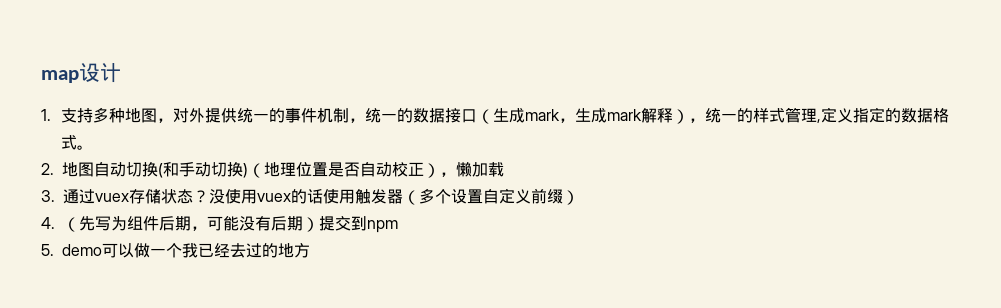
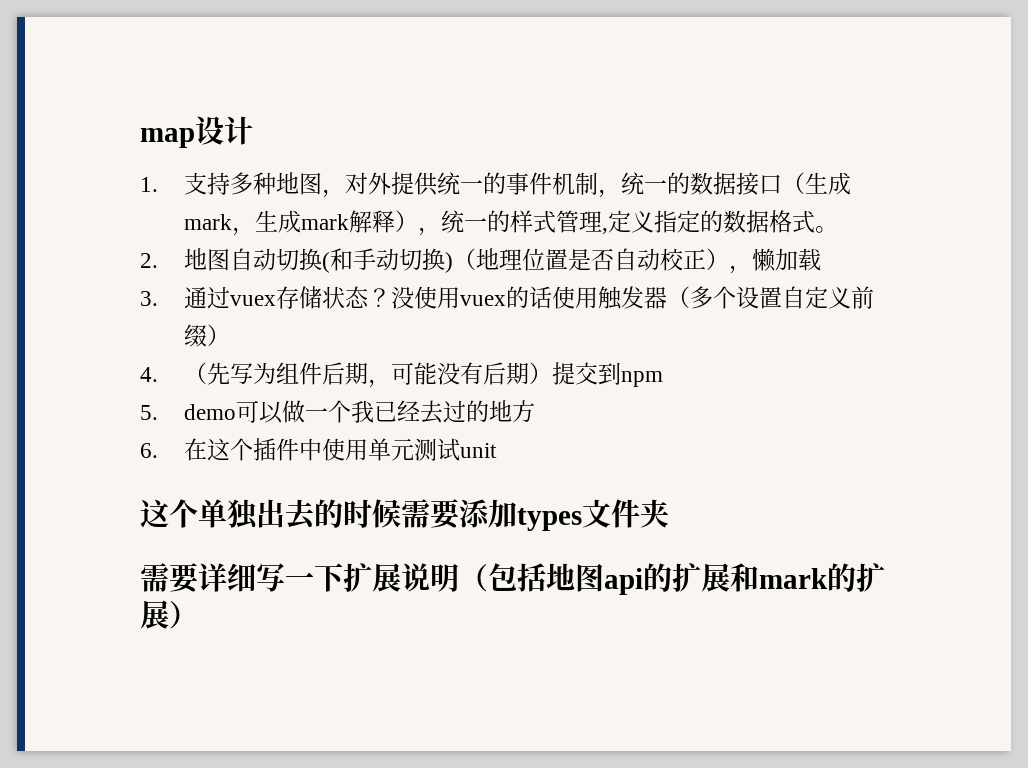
(310, 250) none -> [140,438,498,461] [140,499,669,531] [140,563,885,595] [140,600,198,629] // 6.在这个插件中使用单元测试unit // 这个单独出去的时候需要添加types文件夹 // 需要详细写一下扩展说明（包括地图api的扩展和mark的扩展）

